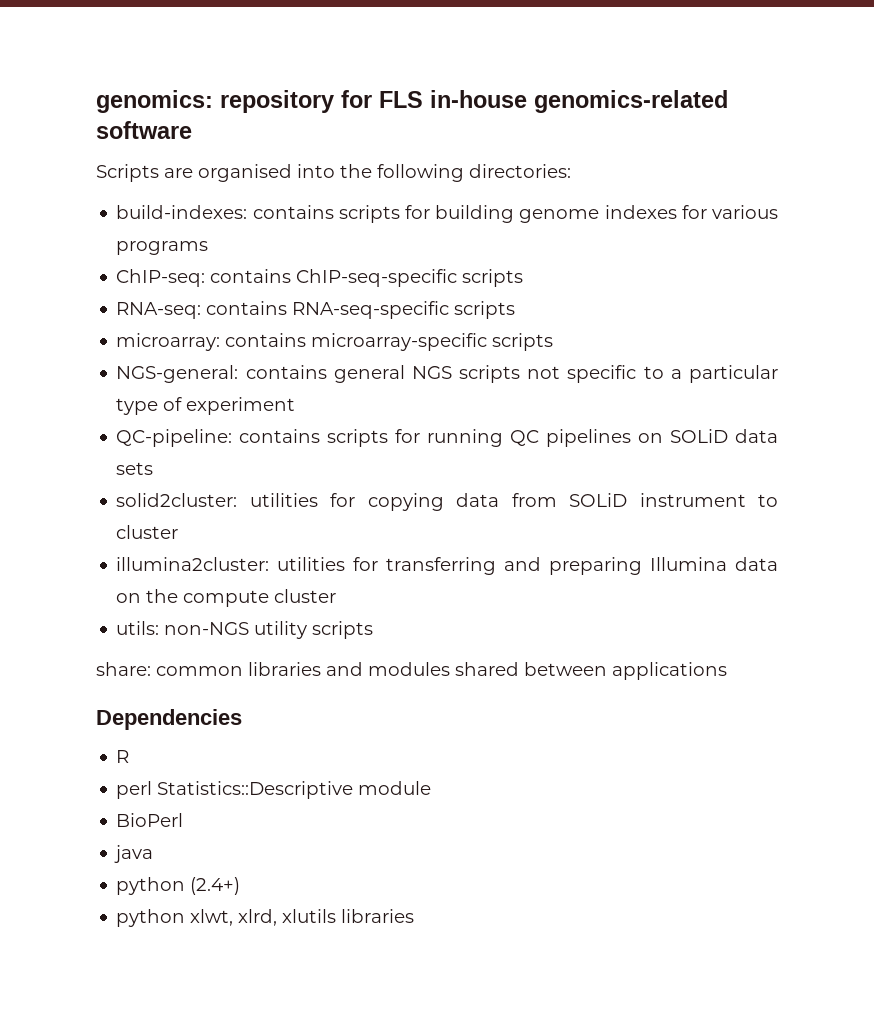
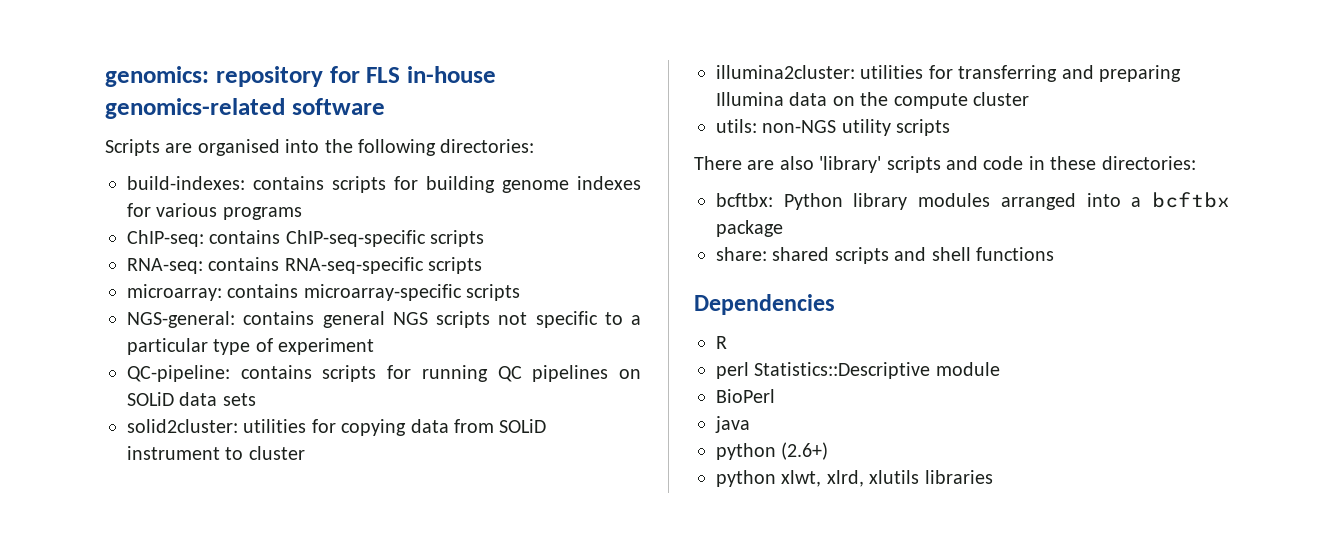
[96,662,727,680] share: common libraries and modules shared between applications -> [694,156,1196,173] [716,192,1230,210] [716,220,783,237] [716,247,1054,264] There are also 'library' scripts and code in these directories: // bcftbx: Python library modules arranged into a bcftbx package // share: shared scripts and shell functions
[190,877,241,895] (2.4+) -> [781,442,829,460] (2.6+)

